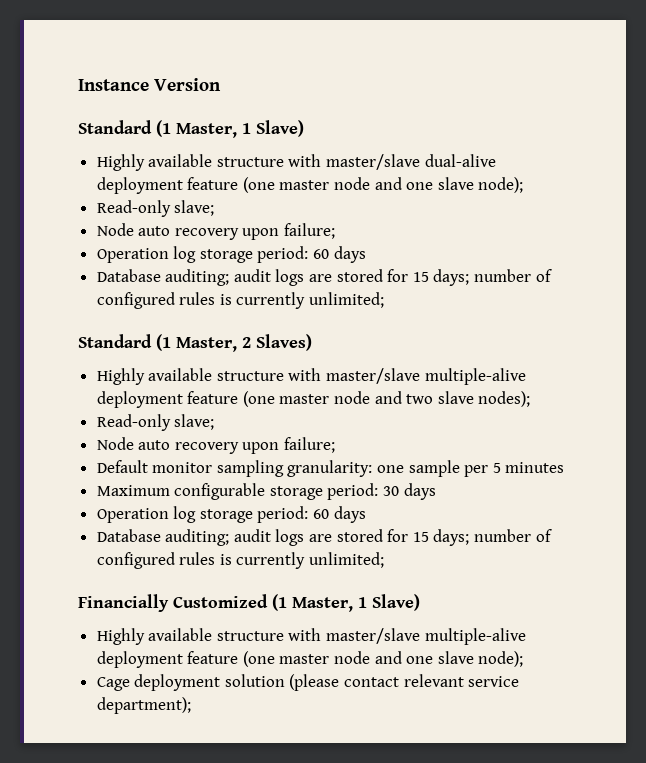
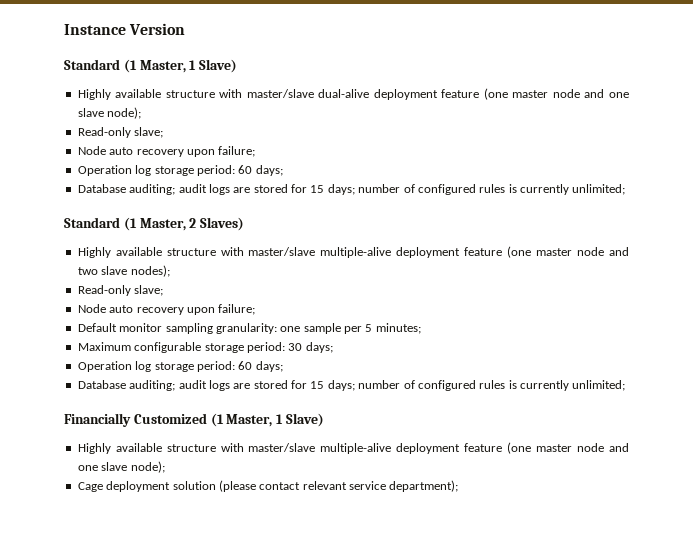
[333,246,366,263] days -> [255,165,283,176] days;
[505,462,565,473] minutes -> [375,323,421,334] minutes;
[403,483,436,500] [96,506,366,523] days // Operation log storage period: 60 days -> [305,342,333,353] [77,361,283,372] days; // Operation log storage period: 60 days;

